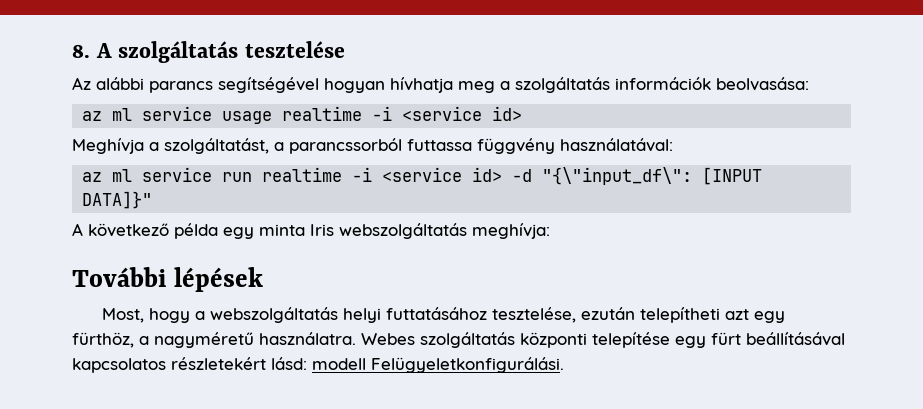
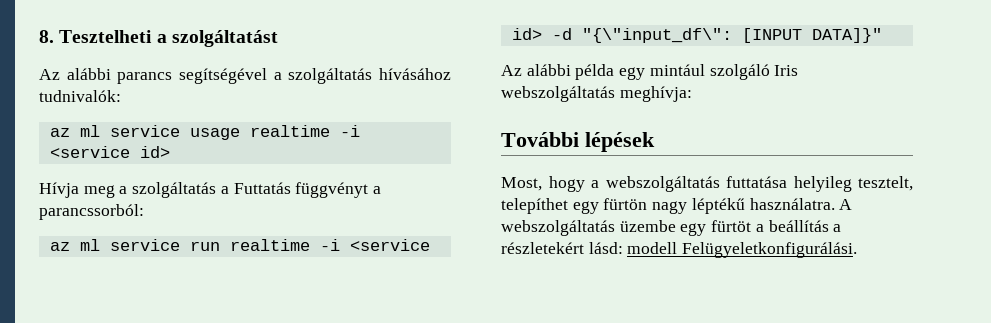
[95,41,345,63] A szolgáltatás tesztelése -> [59,30,278,47] Tesztelheti a szolgáltatást
[324,77,809,93] hogyan hívhatja meg a szolgáltatás információk beolvasása: -> [273,68,452,84] [39,90,121,102] a szolgáltatás hívásához tudnivalók:
[72,138,673,154] Meghívja a szolgáltatást, a parancssorból futtassa függvény használatával: -> [39,182,382,198] [39,204,144,220] Hívja meg a szolgáltatás a Futtatás függvényt a parancssorból:
[72,223,305,239] A következő példa egy minta -> [501,64,770,80] Az alábbi példa egy mintául szolgáló
[343,307,786,323] [72,332,845,348] [72,358,166,373] helyi futtatásához tesztelése, ezután telepítheti azt egy fürthöz, a nagyméretű használatra. Webes szolgáltatás központi telepítése egy fürt beállításával kapcsolatos -> [726,176,913,192] [501,198,853,214] [501,220,842,236] futtatása helyileg tesztelt, telepíthet egy fürtön nagy léptékű használatra. A webszolgáltatás üzembe egy fürtöt a beállítás a

